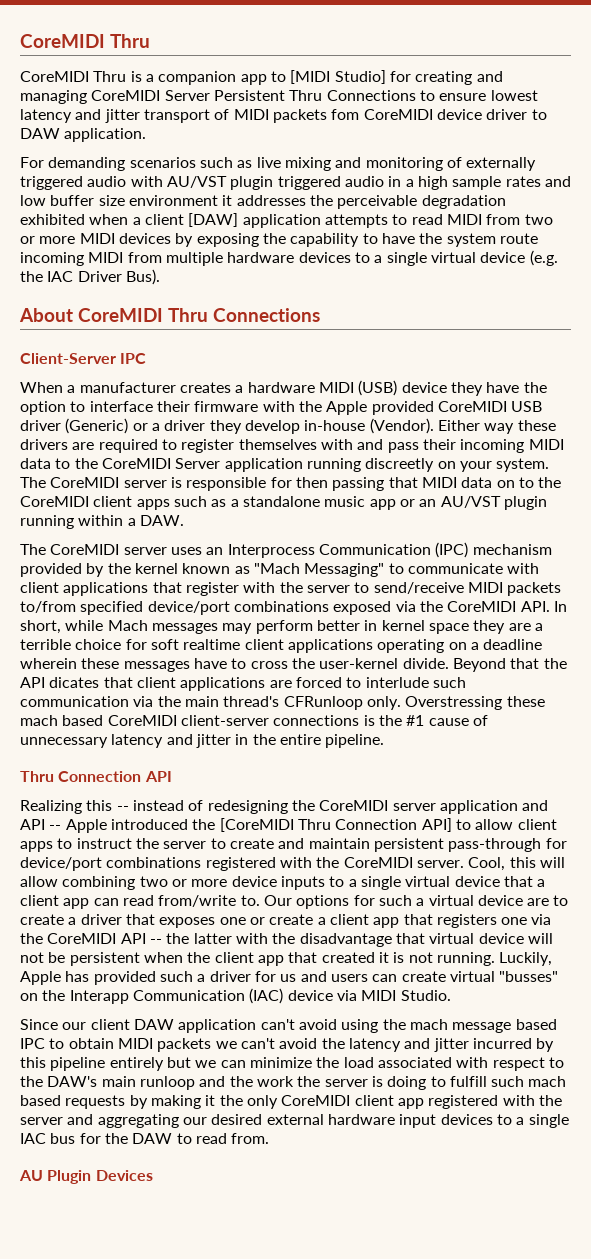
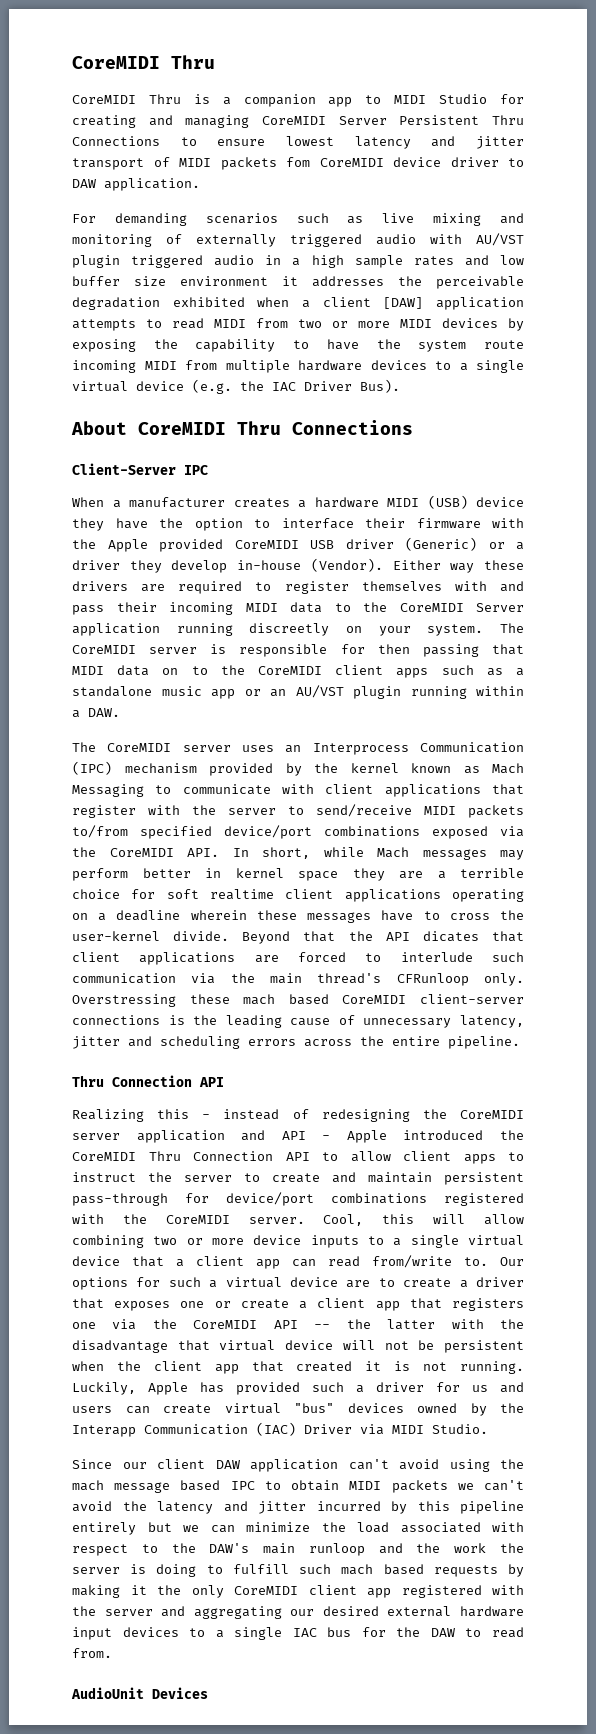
[290,70,386,84] [MIDI Studio] -> [394,94,488,104] MIDI Studio
[253,563,385,577] "Mach Messaging" -> [492,763,524,774] [72,784,144,797] Mach Messaging
[406,715,425,726] #1 -> [225,1015,282,1028] leading
[111,734,249,748] latency and jitter in -> [460,1015,524,1028] [72,1036,352,1049] latency, jitter and scheduling errors across
[116,806,129,811] -- -> [202,1114,211,1119] -
[49,825,62,830] -- -> [322,1135,331,1140] -
[219,818,452,832] [CoreMIDI Thru Connection API] -> [72,1151,310,1161] CoreMIDI Thru Connection API
[499,971,559,982] [20,993,38,1001] "busses" on -> [294,1403,487,1416] "bus" devices owned by
[287,990,333,1001] device -> [304,1424,352,1434] Driver
[19,1170,92,1184] AU Plugin -> [71,1687,144,1699] AudioUnit

